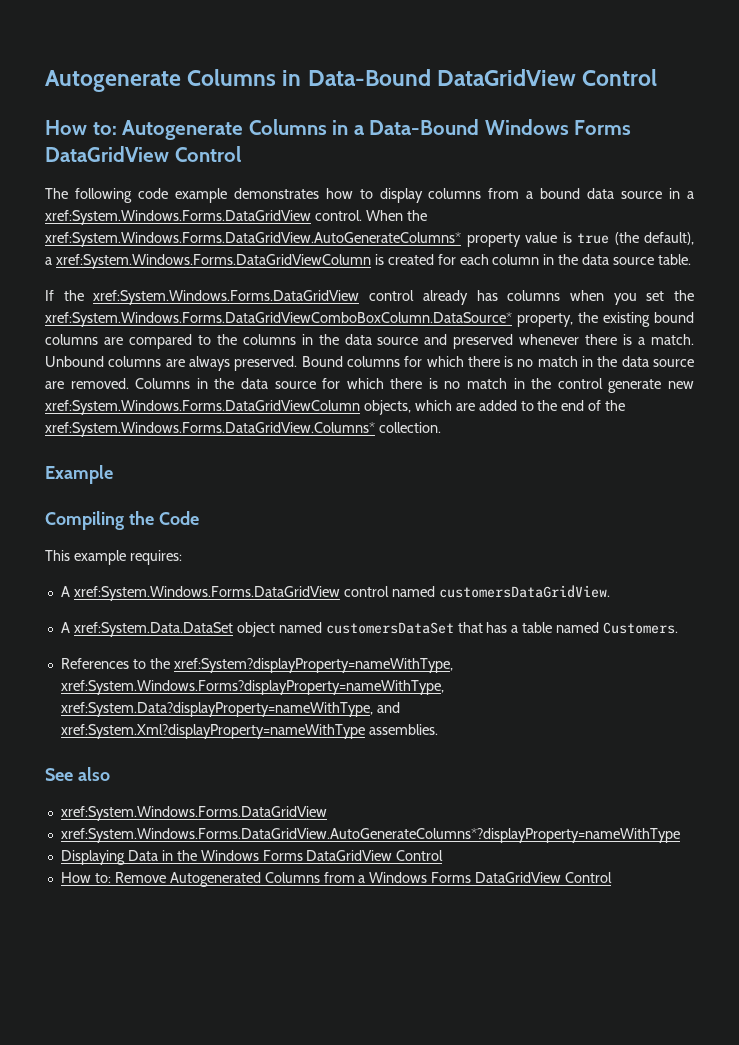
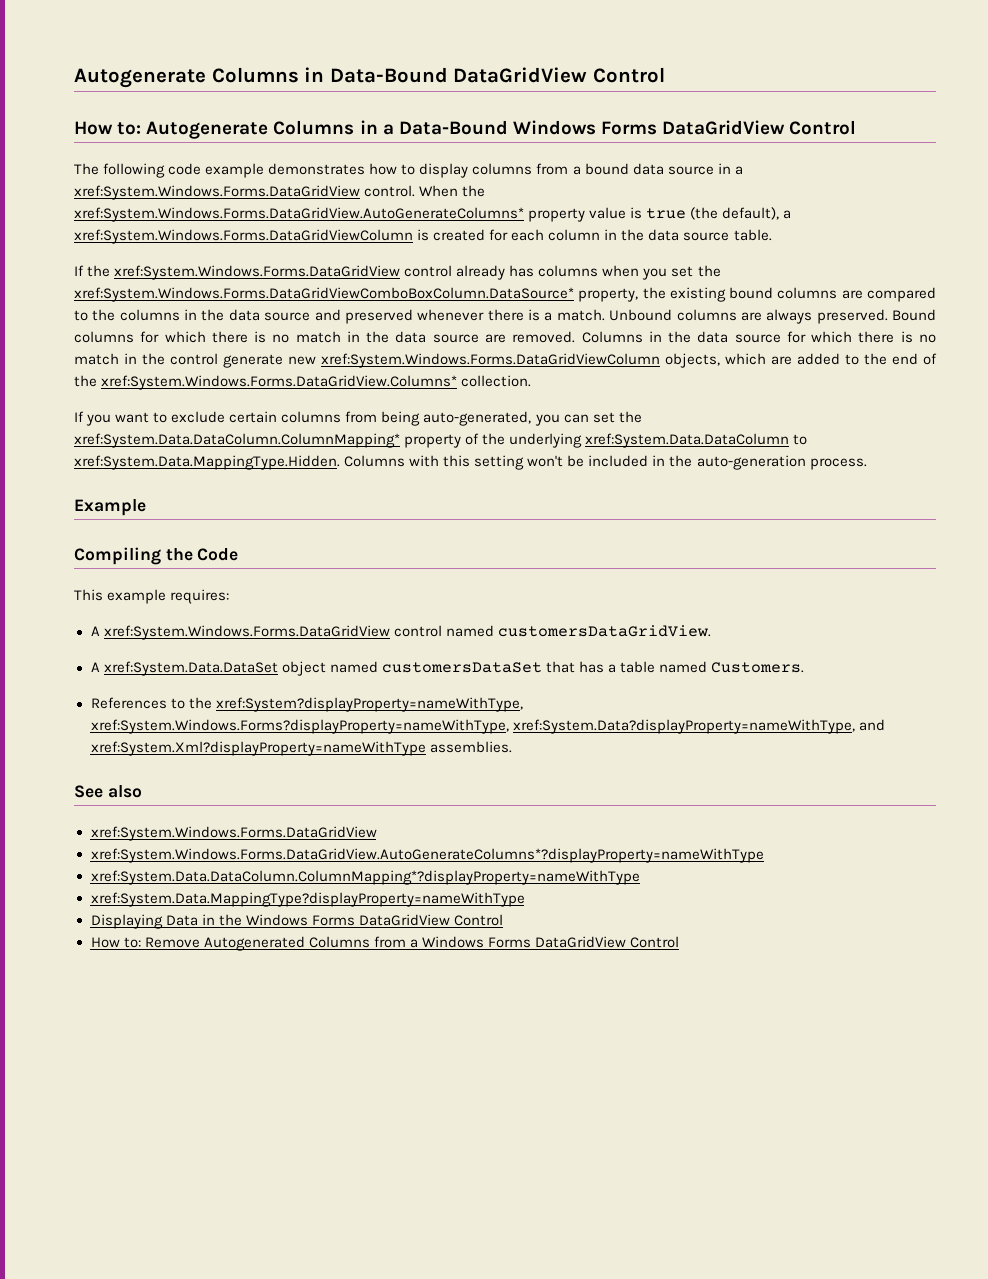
(441, 427) none -> [74,411,642,426] [74,433,808,448] [74,455,867,470] // If you want to exclude certain columns from being auto-generated, you can set the xref:System.Data.DataColumn.ColumnMapping* property of the underlying xref:System.Data.DataColumn to xref:System.Data.MappingType.Hidden. Columns with this setting won't be included in the auto-generation process.
(680, 835) none -> [90,870,640,885] [90,892,525,907] // xref:System.Data.DataColumn.ColumnMapping*?displayProperty=nameWithType // xref:System.Data.MappingType?displayProperty=nameWithType

